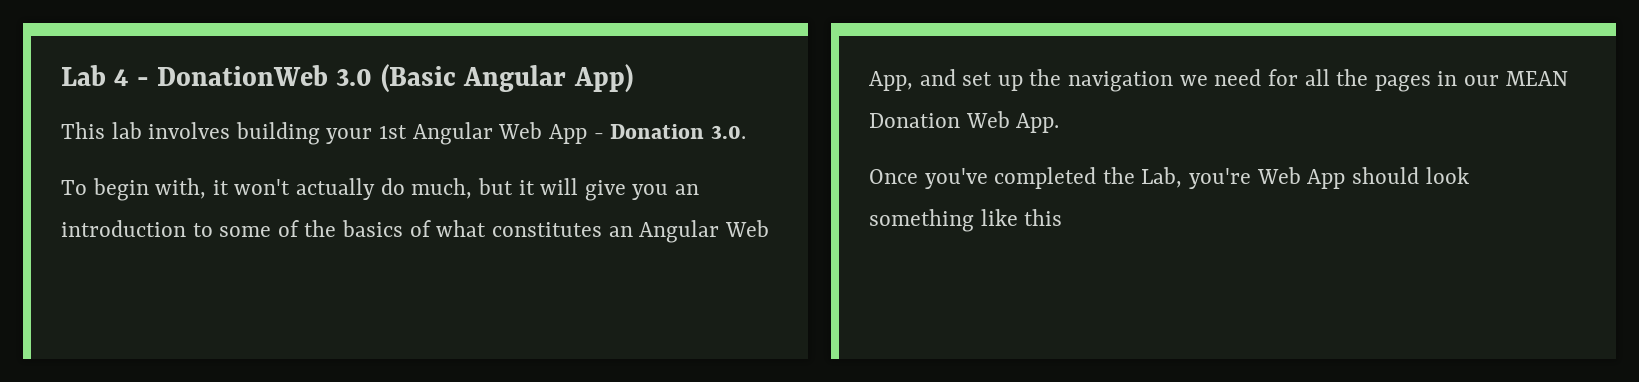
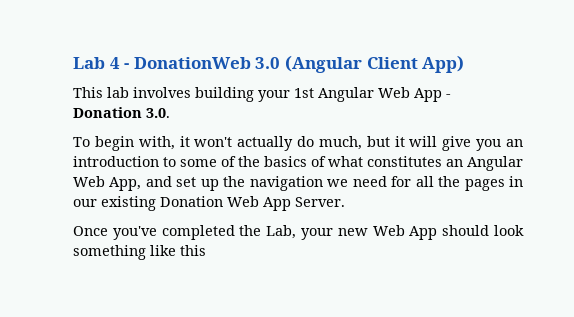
[380,64,567,93] (Basic Angular -> [284,55,418,73] (Angular Client
[1505,71,1568,86] MEAN -> [101,196,156,211] existing
[1016,113,1060,133] App. -> [263,197,345,211] App Server.
[1189,168,1252,189] you're -> [301,228,368,240] your new

